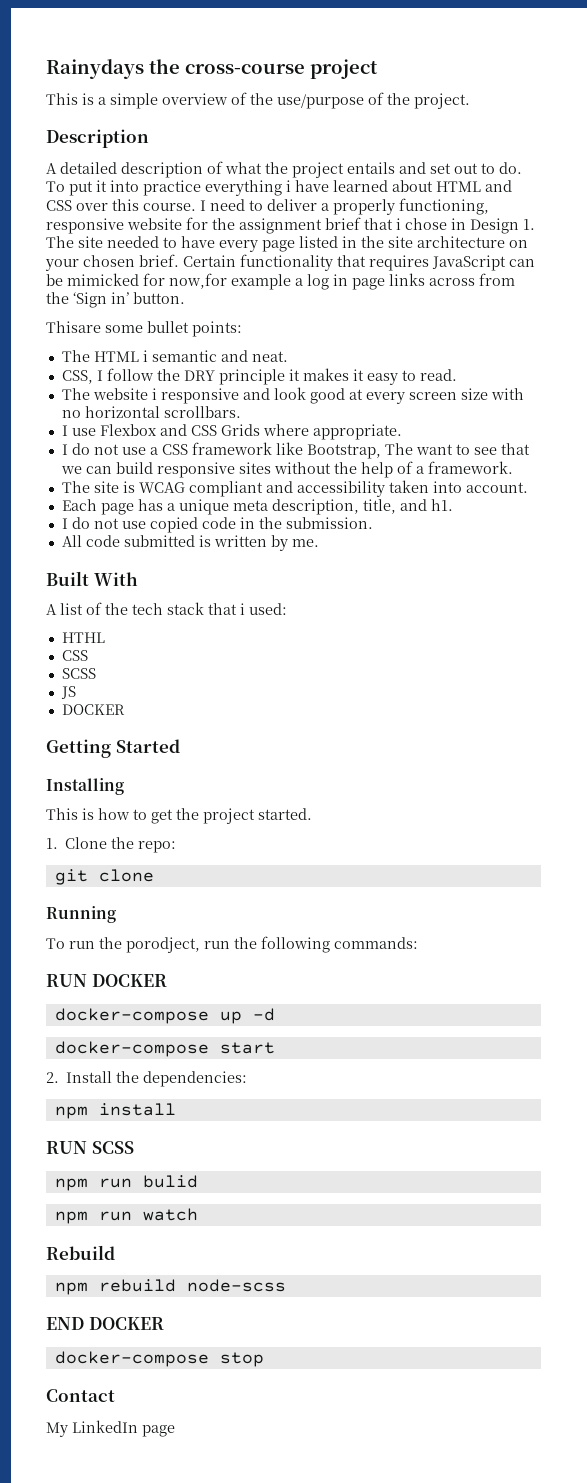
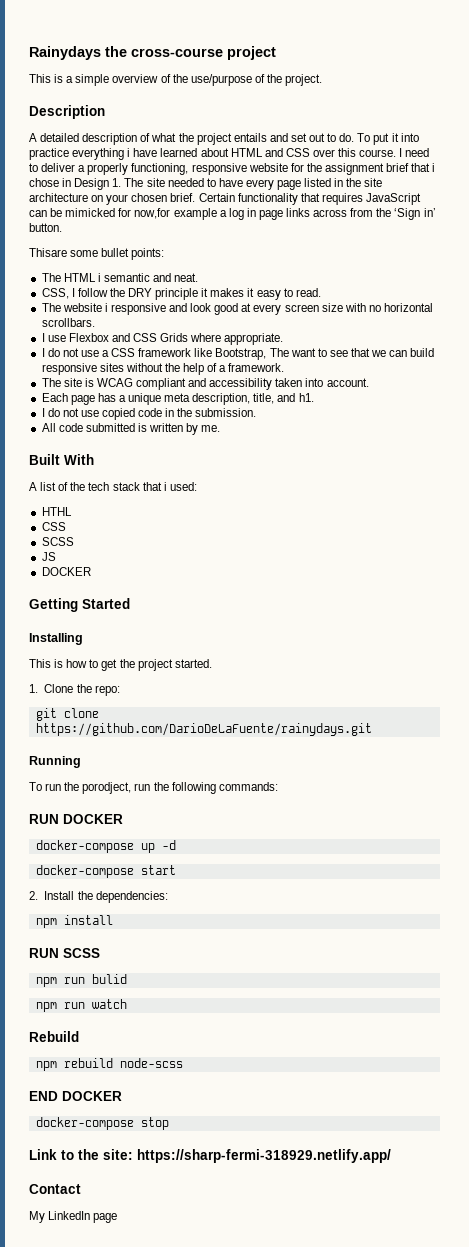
(154, 875) none -> [35,723,372,736] https://github.com/DarioDeLaFuente/rainydays.git
(264, 1359) none -> [29,1149,391,1163] // Link to the site: https://sharp-fermi-318929.netlify.app/

